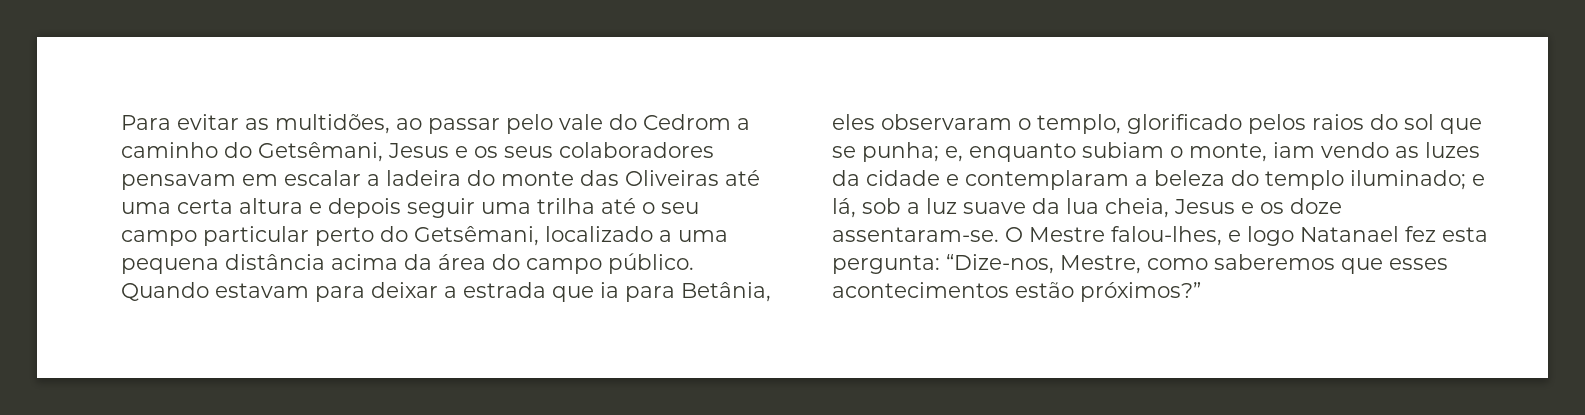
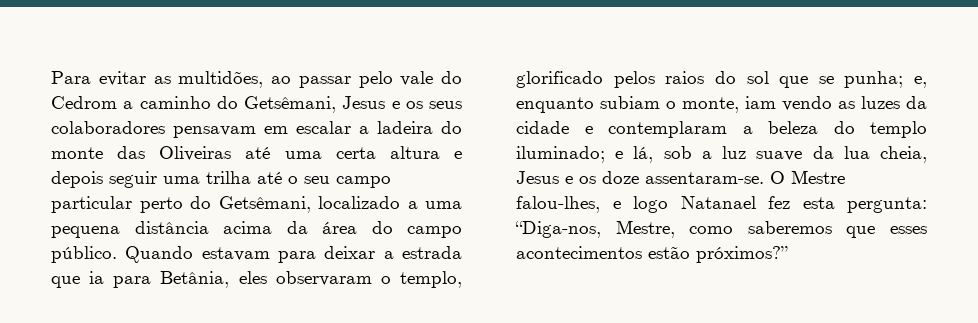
[946,254,1054,274] “Dize-nos, -> [515,221,601,238] “Diga-nos,

